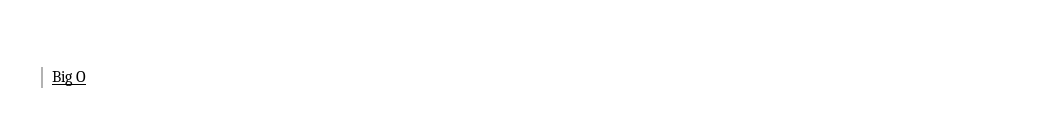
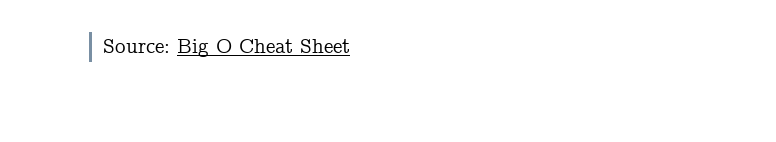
(51, 78) none -> [103,39,171,53] Source:
(87, 76) none -> [239,39,351,53] Cheat Sheet

